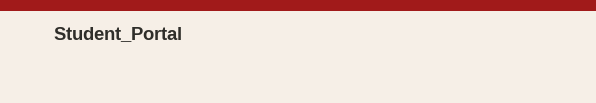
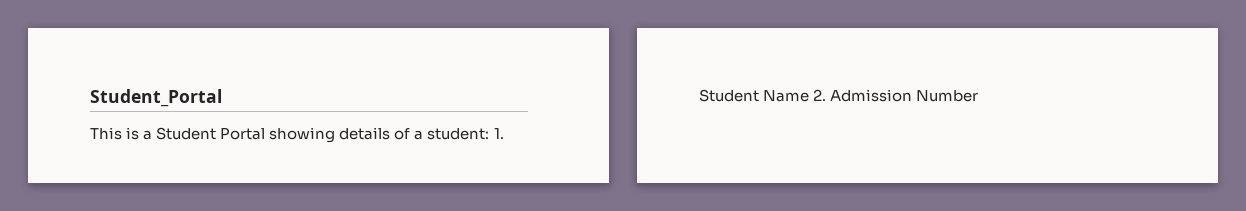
(182, 34) none -> [90,127,504,143] [699,89,979,102] // This is a Student Portal showing details of a student: 1. Student Name 2. Admission Number

